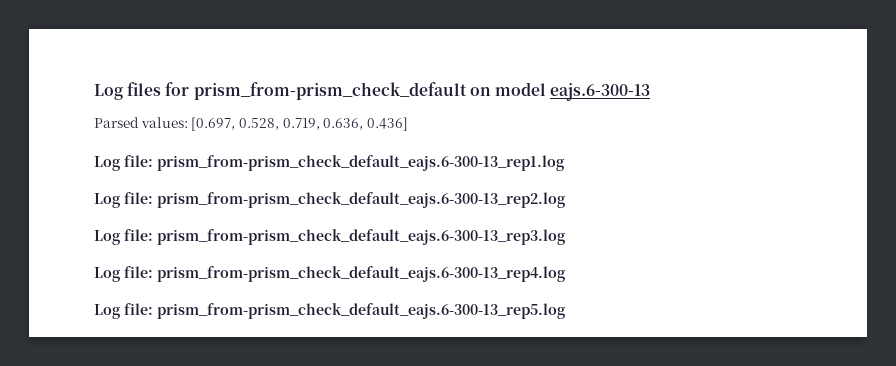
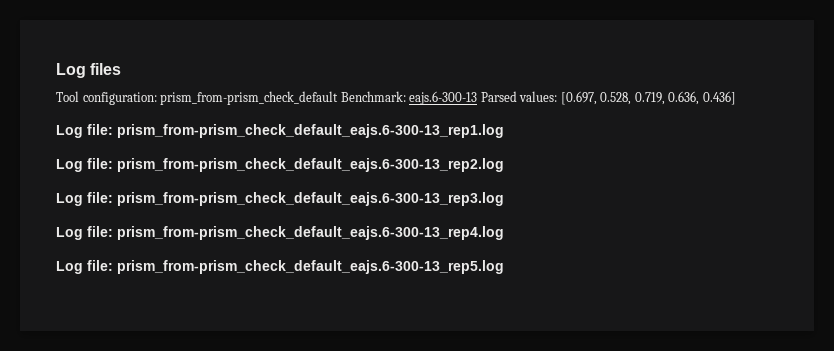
[165,82,546,100] for prism_from-prism_check_default on model -> [56,91,406,105] // Tool configuration: prism_from-prism_check_default Benchmark:
(651, 92) // -> (478, 98) none

